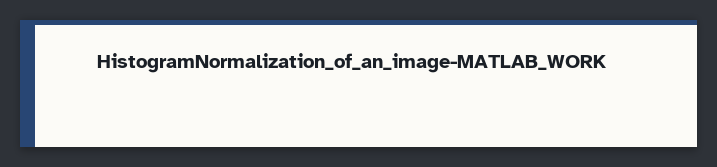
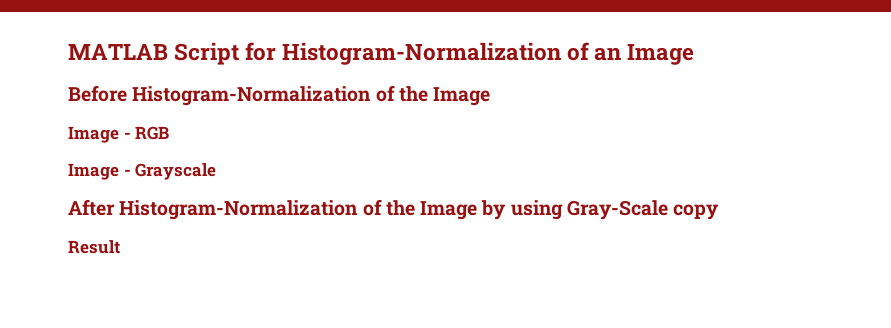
[97,53,606,73] HistogramNormalization_of_an_image-MATLAB_WORK -> [68,42,695,65] [68,85,491,106] [68,126,170,143] [68,163,217,180] [68,199,720,220] [68,240,120,254] MATLAB Script for Histogram-Normalization of an Image // Before Histogram-Normalization of the Image // Image - RGB // Image - Grayscale // After Histogram-Normalization of the Image by using Gray-Scale copy // Result

